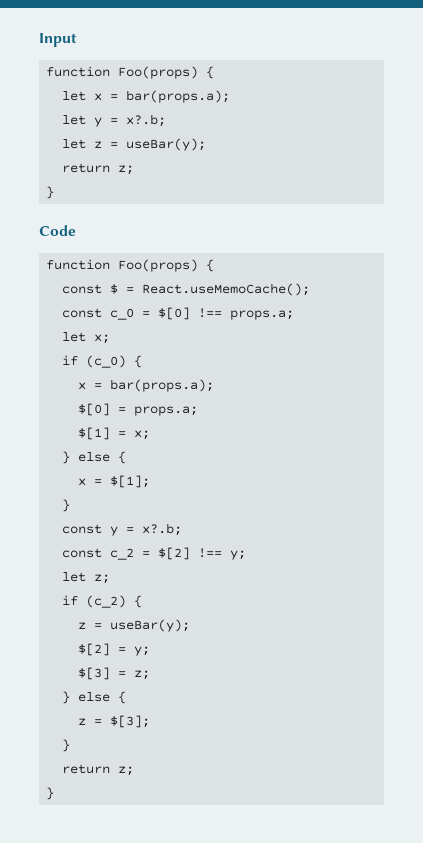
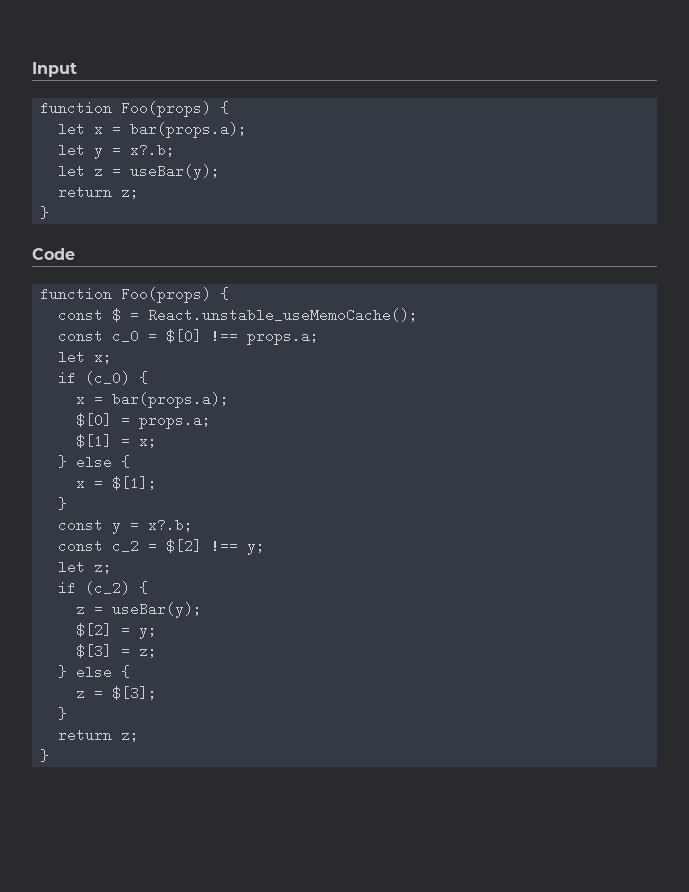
[142,283,311,296] React.useMemoCache(); -> [148,308,419,322] React.unstable_useMemoCache();

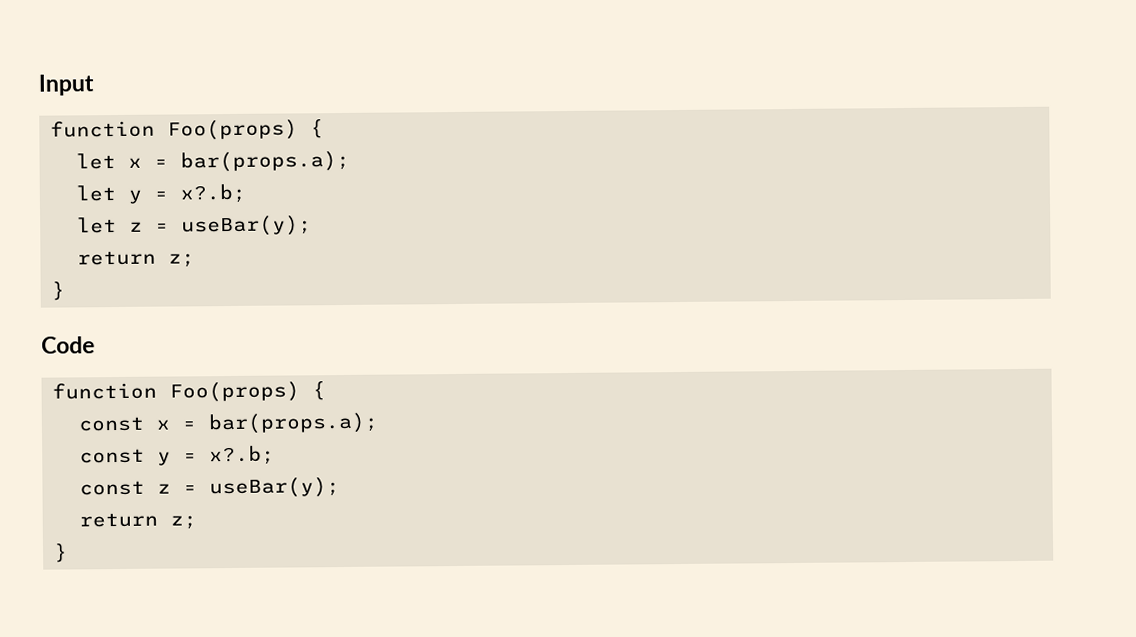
[112,308,419,322] [58,329,320,345] [58,350,113,364] [58,371,149,385] [76,392,230,408] [76,413,212,429] [76,434,158,448] [58,455,131,469] [76,476,158,490] [58,497,68,510] $ = React.unstable_useMemoCache(); // const c_0 = $[0] !== props.a; // let x; // if (c_0) { // x = bar(props.a); // $[0] = props.a; // $[1] = x; // } else { // x = $[1]; // } -> [155,412,379,435] x = bar(props.a);
[112,539,266,555] [58,560,113,574] [58,581,149,595] [76,602,203,618] [76,623,158,639] [76,644,158,658] [58,665,131,679] [76,686,158,700] [58,707,68,720] c_2 = $[2] !== y; // let z; // if (c_2) { // z = useBar(y); // $[2] = y; // $[3] = z; // } else { // z = $[3]; // } -> [156,477,340,499] z = useBar(y);

